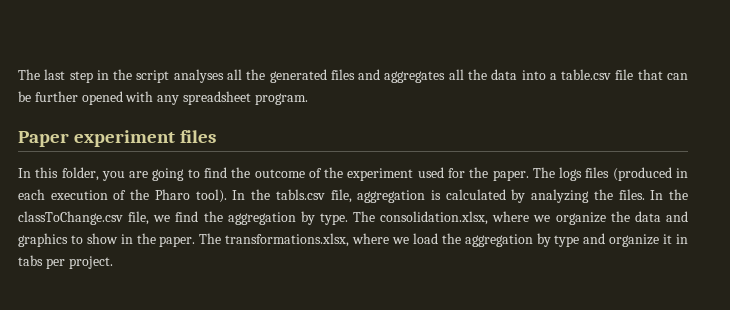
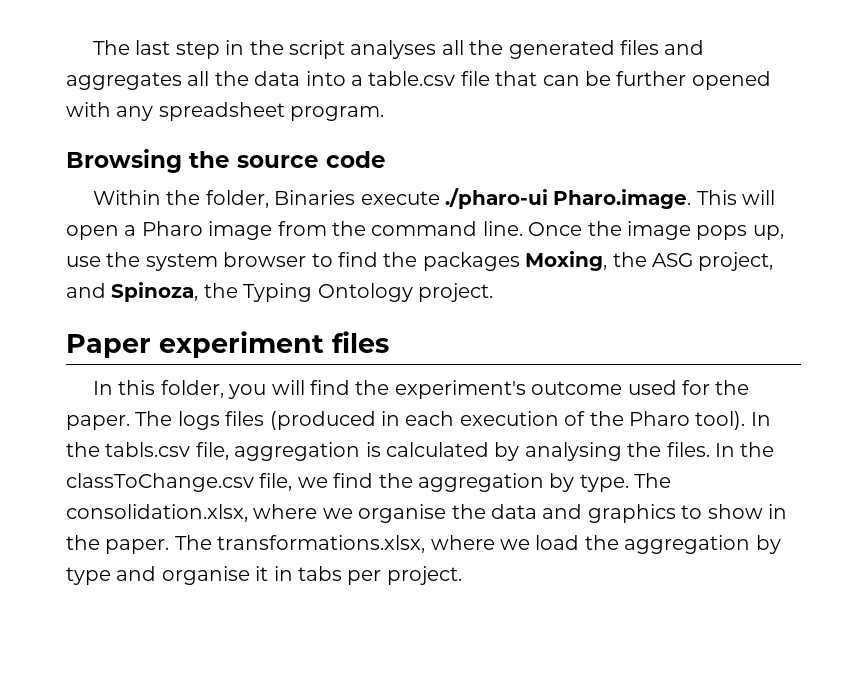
(308, 99) none -> [66,149,386,173] [92,188,776,209] [66,221,784,240] [66,251,774,271] [66,282,493,302] // Browsing the source code // Within the folder, Binaries execute ./pharo-ui Pharo.image. This will open a Pharo image from the command line. Once the image pops up, use the system browser to find the packages Moxing, the ASG project, and Spinoza, the Typing Ontology project.
[129,167,414,181] are going to find the outcome of the experiment -> [271,380,623,399] will find the experiment's outcome
[531,189,590,203] analyzing -> [524,442,622,461] analysing
[555,212,606,225] organize -> [358,504,447,523] organise
[609,234,660,247] organize -> [161,566,250,585] organise

